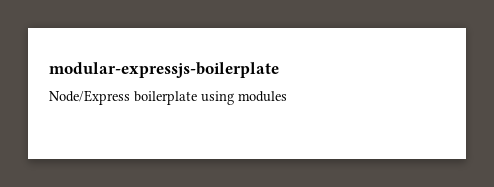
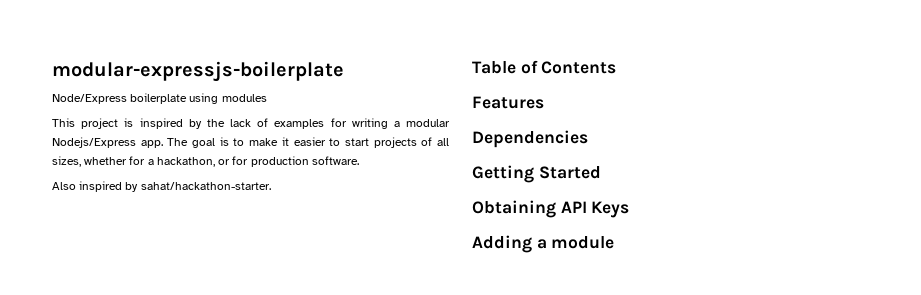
(287, 96) none -> [52,118,450,129] [52,137,449,148] [52,156,359,167] [52,181,271,192] [472,60,617,74] [472,96,544,109] [472,130,588,148] [472,165,601,183] [472,200,630,218] [472,235,615,253] // This project is inspired by the lack of examples for writing a modular Nodejs/Express app. The goal is to make it easier to start projects of all sizes, whether for a hackathon, or for production software. // Also inspired by sahat/hackathon-starter. // Table of Contents // Features // Dependencies // Getting Started // Obtaining API Keys // Adding a module

